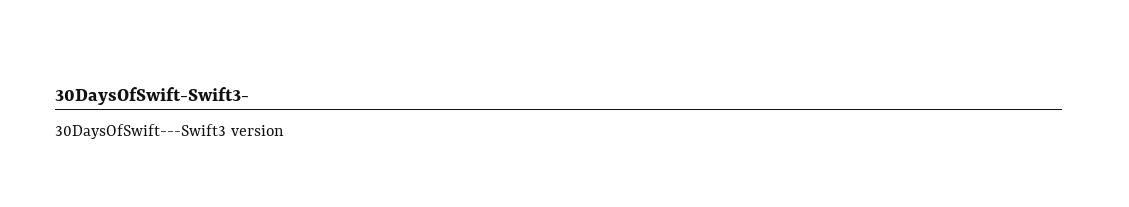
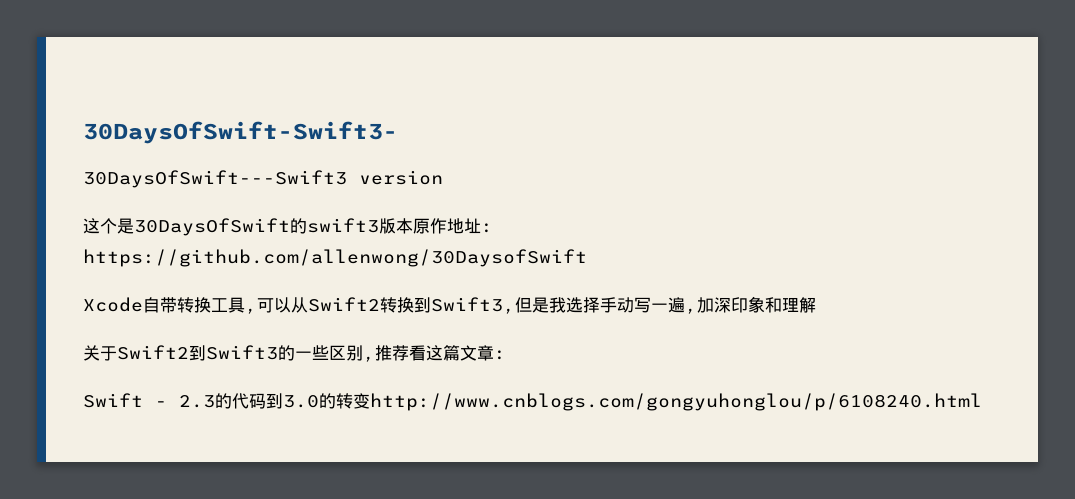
(284, 130) none -> [83,218,493,236] [83,249,587,267] [83,296,816,314] [83,345,506,362] [83,393,982,411] // 这个是30DaysOfSwift的swift3版本原作地址: https://github.com/allenwong/30DaysofSwift // Xcode自带转换工具,可以从Swift2转换到Swift3,但是我选择手动写一遍,加深印象和理解 // 关于Swift2到Swift3的一些区别,推荐看这篇文章: // Swift - 2.3的代码到3.0的转变http://www.cnblogs.com/gongyuhonglou/p/6108240.html

